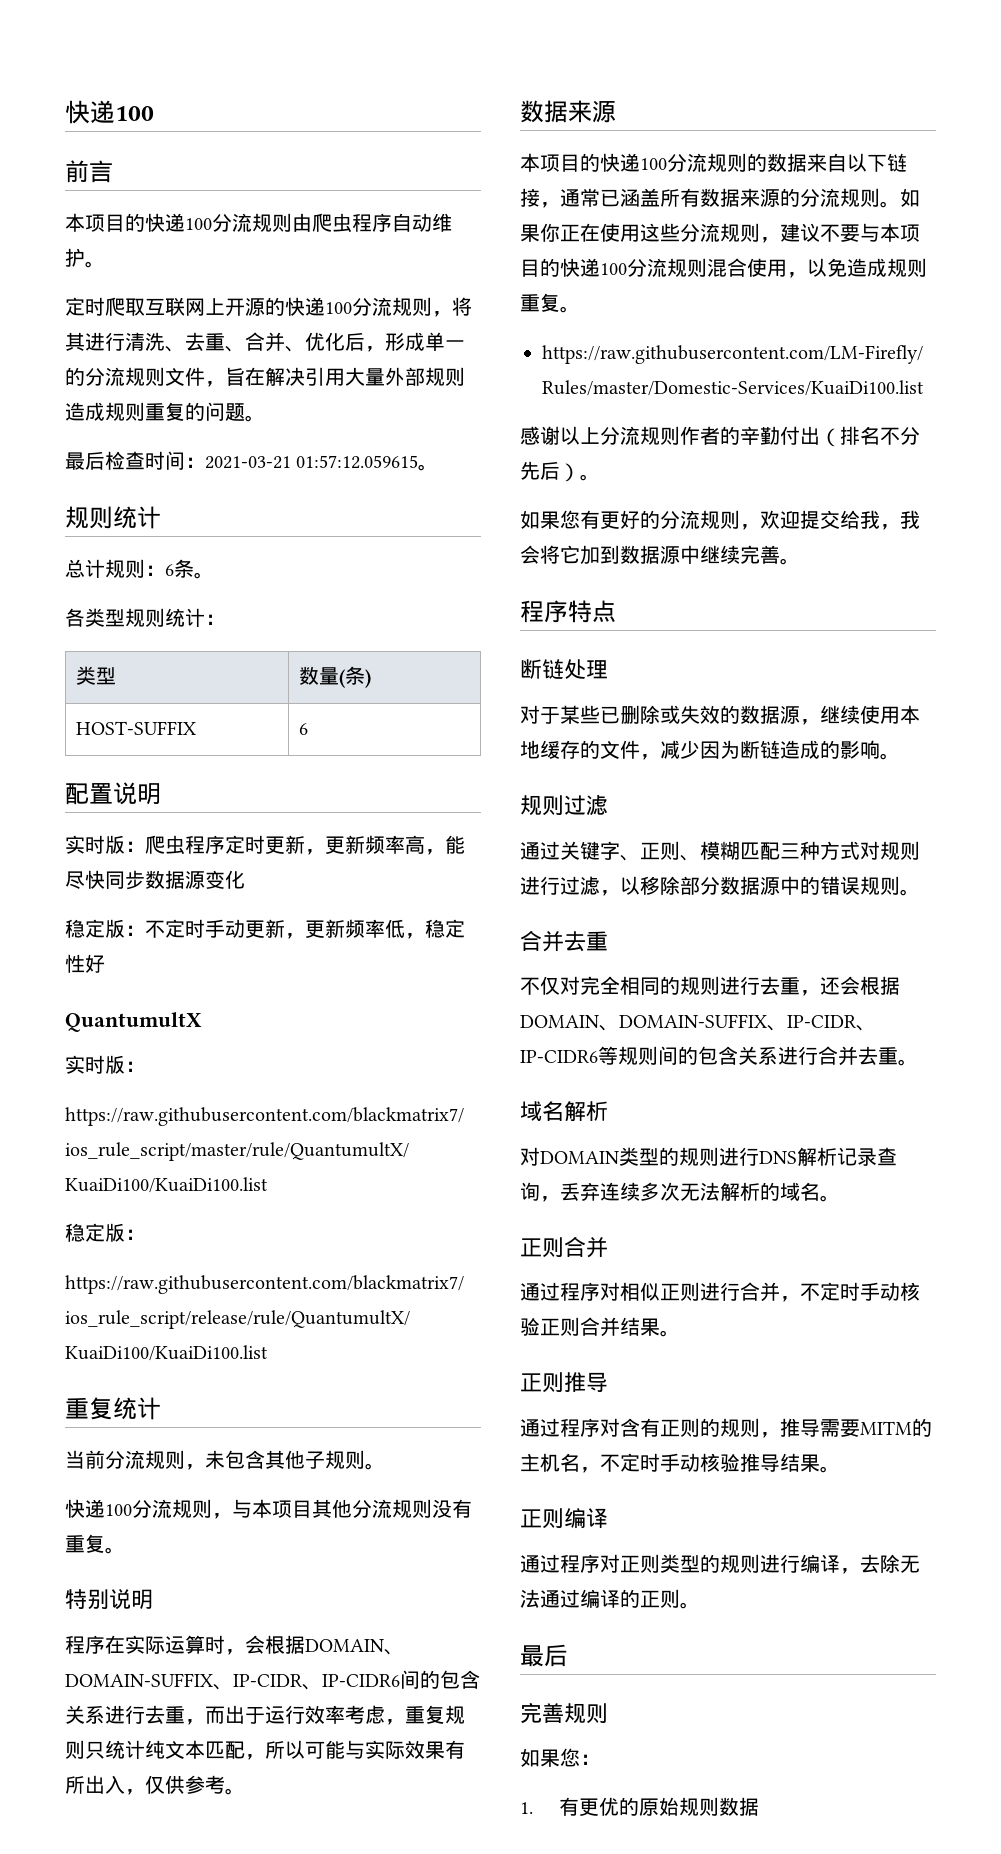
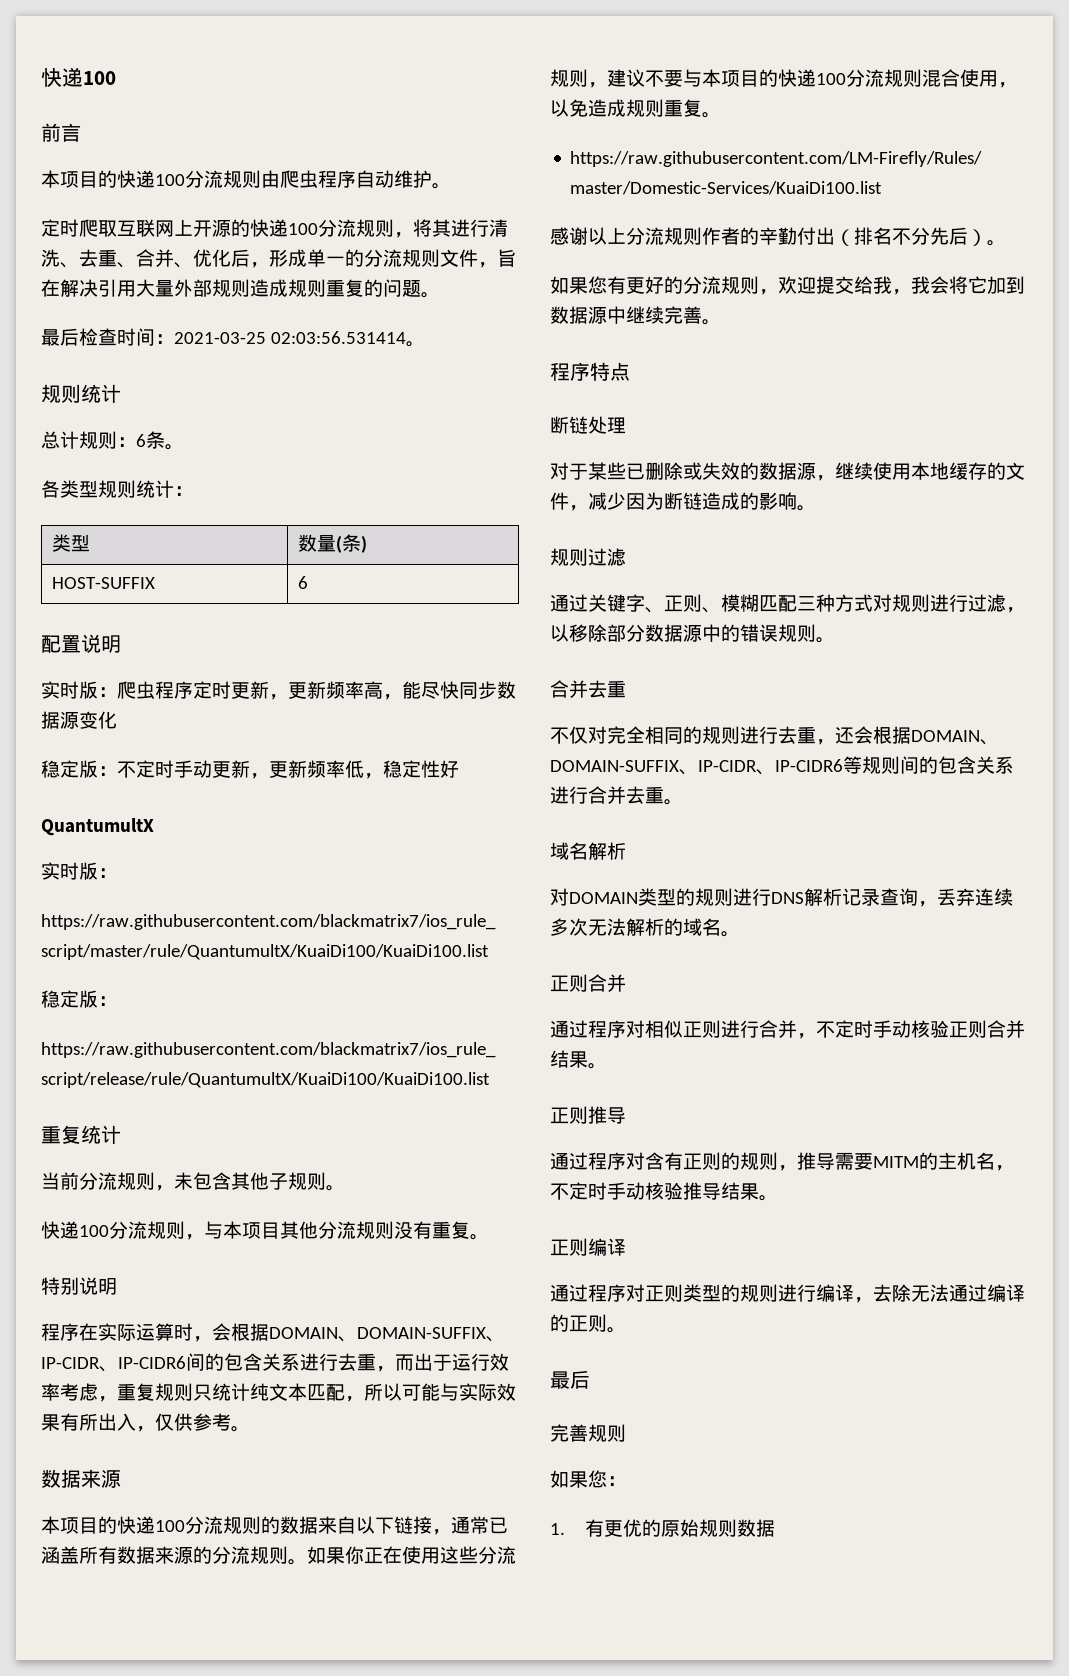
[205,455,419,469] 2021-03-21 01:57:12.059615 -> [174,331,406,344] 2021-03-25 02:03:56.531414

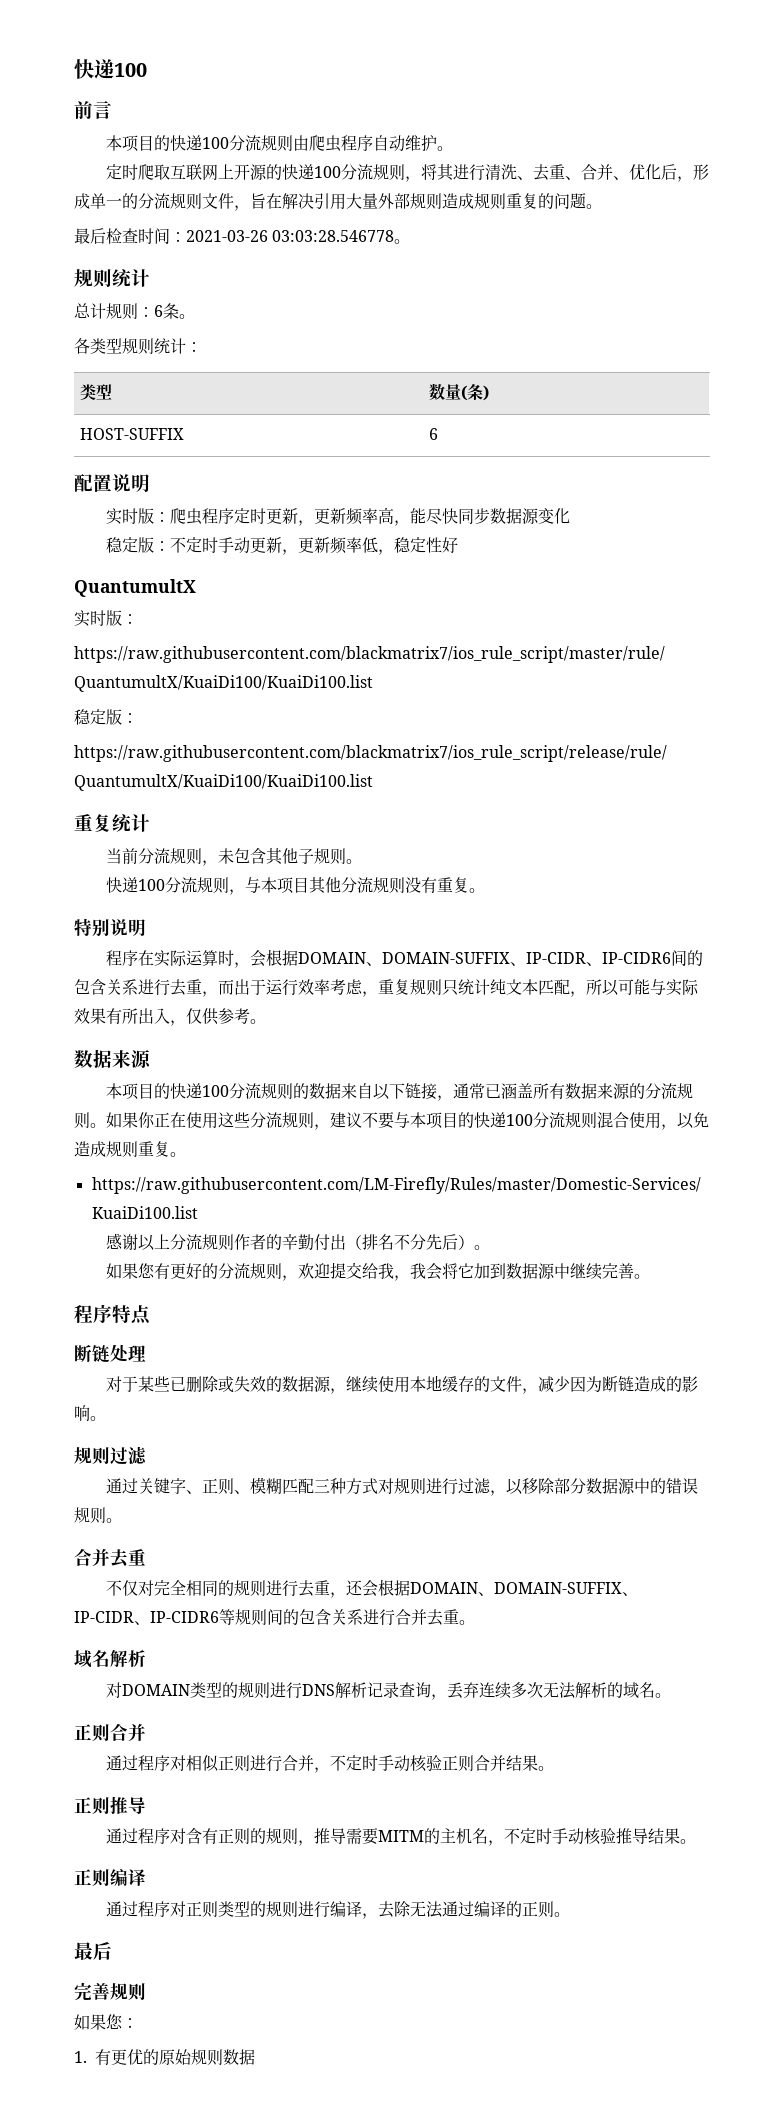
[174,331,406,344] 2021-03-25 02:03:56.531414 -> [186,230,395,242] 2021-03-26 03:03:28.546778

